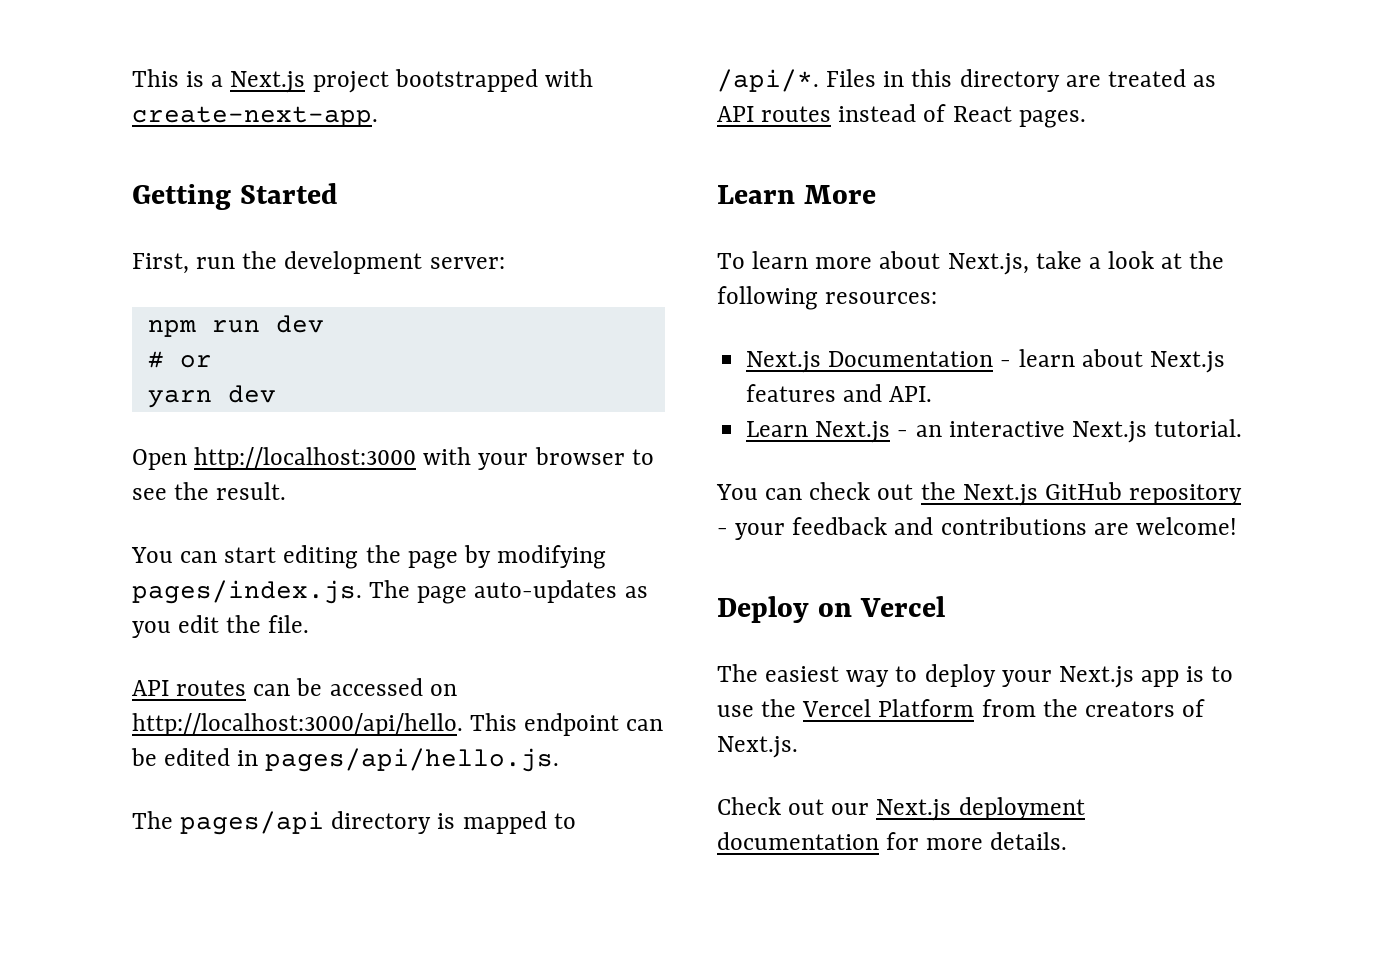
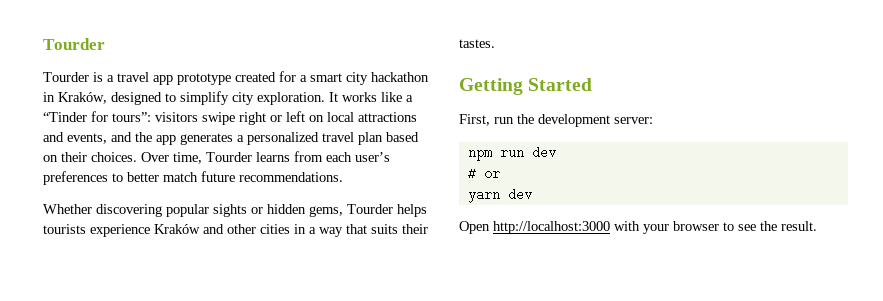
[132,69,593,93] [132,106,378,127] This is a Next.js project bootstrapped with create-next-app. -> [43,38,105,50] [43,71,429,85] [43,91,413,105] [43,111,417,125] [43,132,419,145] [43,151,390,164] [43,171,343,185] [43,204,427,217] [43,224,428,237] [459,39,495,48] Tourder // Tourder is a travel app prototype created for a smart city hackathon in Kraków, designed to simplify city exploration. It works like a “Tinder for tours”: visitors swipe right or left on local attractions and events, and the app generates a personalized travel plan based on their choices. Over time, Tourder learns from each user’s preferences to better match future recommendations. // Whether discovering popular sights or hidden gems, Tourder helps tourists experience Kraków and other cities in a way that suits their tastes.
[131,545,607,569] [132,580,648,604] [132,615,310,638] [132,678,457,696] [132,713,664,736] [131,748,560,772] [132,811,576,835] [717,69,1217,92] [717,104,1086,128] [717,185,876,204] [717,251,1225,275] [717,286,938,310] [746,349,1225,373] [746,384,933,402] [746,419,1243,443] [716,482,1243,506] [717,517,1237,540] [717,596,945,623] [717,664,1234,688] [717,699,1206,717] [717,736,798,758] [717,797,1085,821] [717,832,1068,850] // You can start editing the page by modifying pages/index.js. The page auto-updates as you edit the file. // API routes can be accessed on http://localhost:3000/api/hello. This endpoint can be edited in pages/api/hello.js. // The pages/api directory is mapped to /api/*. Files in this directory are treated as API routes instead of React pages. // Learn More // To learn more about Next.js, take a look at the following resources: // Next.js Documentation - learn about Next.js features and API. // Learn Next.js - an interactive Next.js tutorial. // You can check out the Next.js GitHub repository - your feedback and contributions are welcome! // Deploy on Vercel // The easiest way to deploy your Next.js app is to use the Vercel Platform from the creators of Next.js. // Check out our Next.js deployment documentation for more details. -> (817, 226) none

